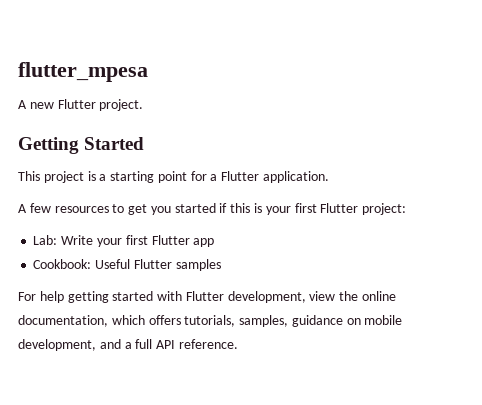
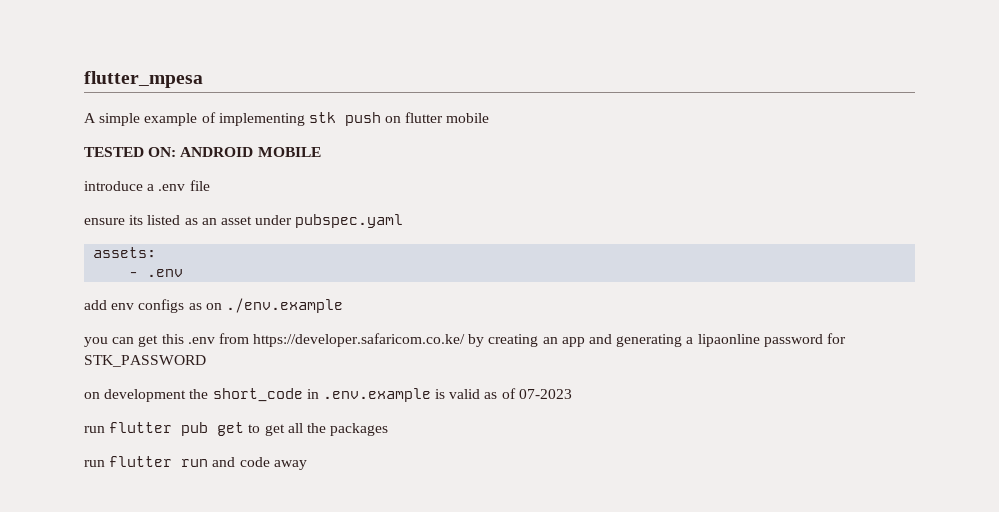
[29,99,144,111] [18,137,145,154] [18,171,330,183] [18,203,407,215] [33,235,215,247] [33,259,221,271] [18,291,397,303] [18,315,403,327] [18,339,238,351] new Flutter project. // Getting Started // This project is a starting point for a Flutter application. // A few resources to get you started if this is your first Flutter project: // Lab: Write your first Flutter app // Cookbook: Useful Flutter samples // For help getting started with Flutter development, view the online documentation, which offers tutorials, samples, guidance on mobile development, and a full API reference. -> [99,112,490,126] [84,147,321,157] [84,180,210,191] [84,214,404,228] [93,247,157,258] [129,269,184,277] [84,298,343,313] [84,333,846,347] [84,355,206,367] [84,388,572,402] [84,422,389,436] [84,456,307,470] simple example of implementing stk push on flutter mobile // TESTED ON: ANDROID MOBILE // introduce a .env file // ensure its listed as an asset under pubspec.yaml // assets: // - .env // add env configs as on ./env.example // you can get this .env from https://developer.safaricom.co.ke/ by creating an app and generating a lipaonline password for STK_PASSWORD // on development the short_code in .env.example is valid as of 07-2023 // run flutter pub get to get all the packages // run flutter run and code away

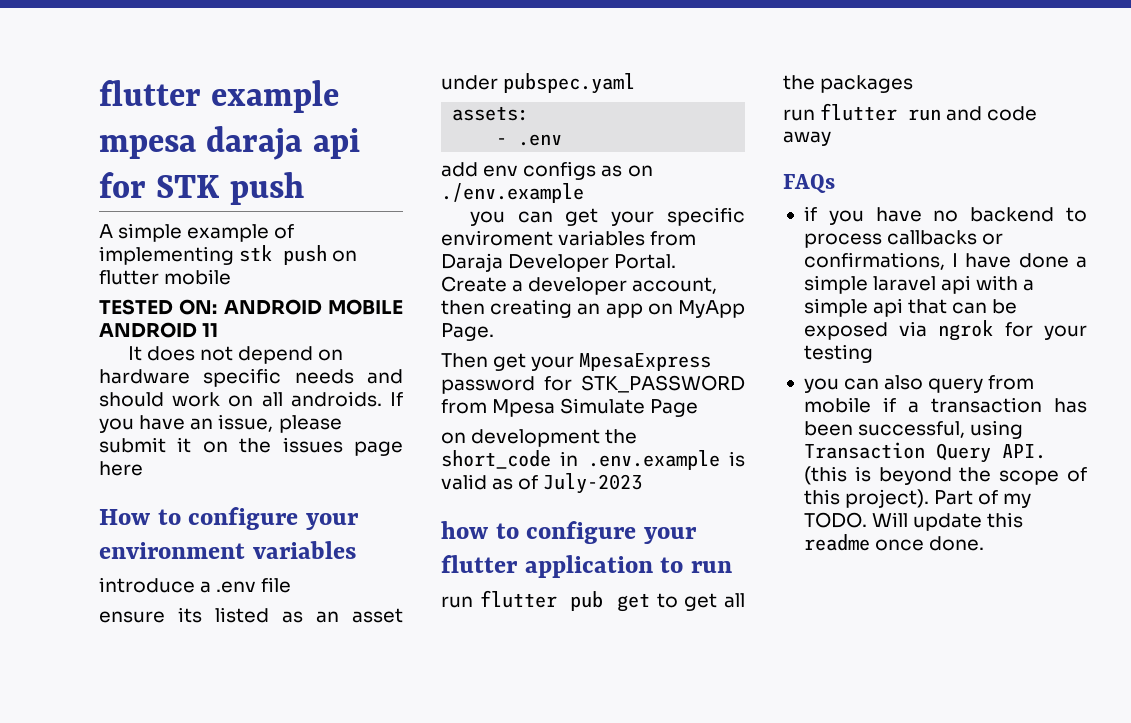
[84,71,203,88] flutter_mpesa -> [99,80,340,113] [99,126,360,160] [99,172,304,205] flutter example mpesa daraja api for STK push
(321, 152) none -> [99,322,219,338] [127,346,344,364] [99,368,403,387] [99,391,404,407] [99,414,342,433] [99,437,403,456] [99,461,143,476] [99,507,359,530] [99,541,356,559] ANDROID 11 // It does not depend on hardware specific needs and should work on all androids. If you have an issue, please submit it on the issues page here // How to configure your environment variables
[161,333,760,347] this .env from https://developer.safaricom.co.ke/ by creating an app and generating a lipaonline -> [611,207,745,226] [441,230,697,246] [441,253,677,272] [441,276,718,295] [441,299,745,318] [441,323,494,341] [441,353,712,371] your specific enviroment variables from Daraja Developer Portal. Create a developer account, then creating an app on MyApp Page. // Then get your MpesaExpress
(206, 361) none -> [441,398,699,417] from Mpesa Simulate Page
[518,389,572,399] 07-2023 -> [543,473,643,494] [441,521,697,544] [441,555,732,578] July-2023 // how to configure your flutter application to run
(307, 465) none -> [783,174,835,193] [803,206,1087,225] [803,230,1004,248] [803,252,1087,270] [803,275,1035,294] [803,298,1018,317] [803,320,1087,341] [803,344,873,363] [803,375,1035,393] [803,397,1087,413] [803,420,1024,439] [803,442,1046,463] [803,466,1087,485] [803,489,1032,508] [803,512,1024,531] [803,534,985,551] // FAQs // if you have no backend to process callbacks or confirmations, I have done a simple laravel api with a simple api that can be exposed via ngrok for your testing // you can also query from mobile if a transaction has been successful, using Transaction Query API. (this is beyond the scope of this project). Part of my TODO. Will update this readme once done.

